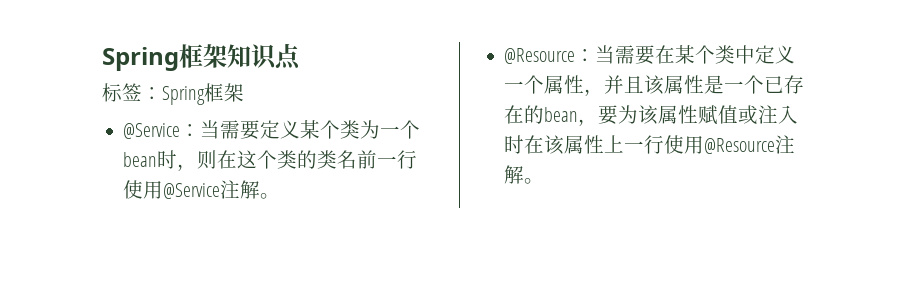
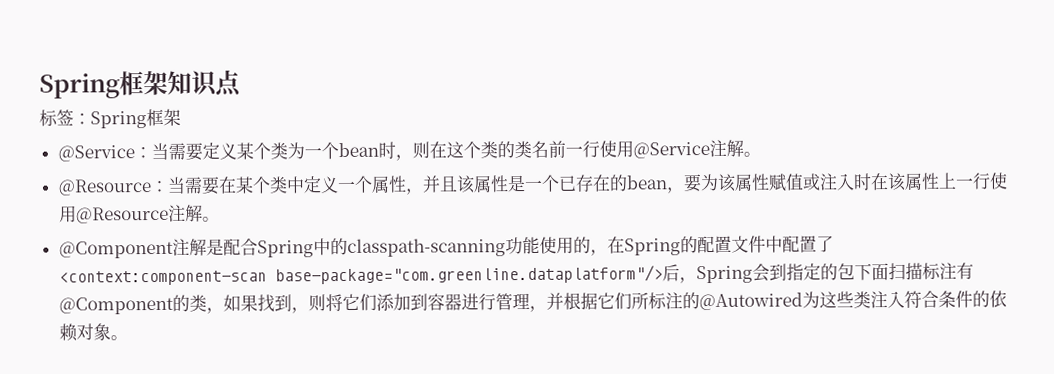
(545, 181) none -> [58,235,834,259] [58,262,974,286] [58,290,1007,315] [58,323,128,342] // @Component注解是配合Spring中的classpath-scanning功能使用的，在Spring的配置文件中配置了<context:component-scan base-package="com.greenline.dataplatform"/>后，Spring会到指定的包下面扫描标注有@Component的类，如果找到，则将它们添加到容器进行管理，并根据它们所标注的@Autowired为这些类注入符合条件的依赖对象。

